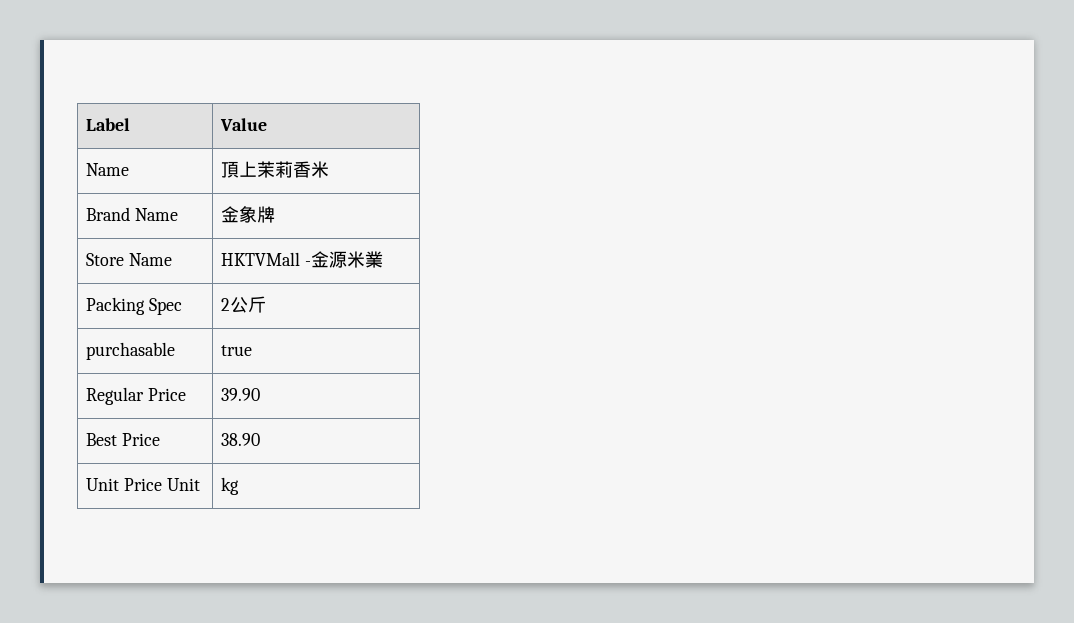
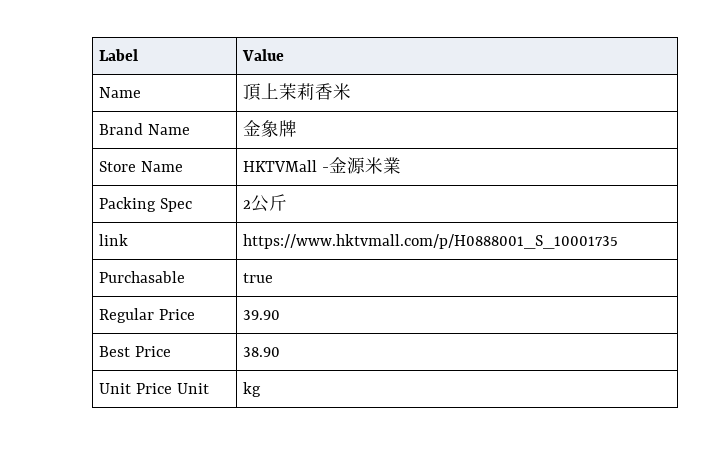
[85,342,175,360] purchasable -> [99,234,129,246] [243,234,619,249] [99,271,186,283] link | https://www.hktvmall.com/p/H0888001_S_10001735 // Purchasable

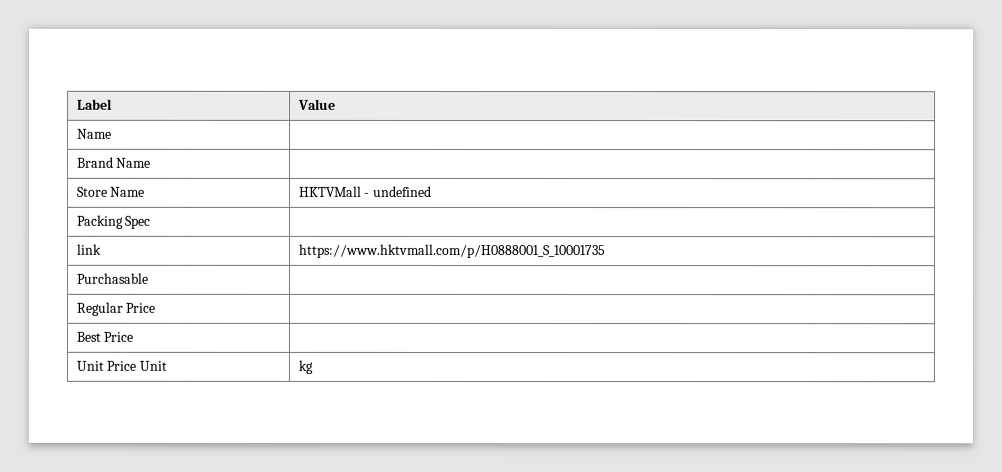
[243,83,352,101] 頂上茉莉香米 -> (112, 133) none
[243,120,298,137] 金象牌 -> (152, 162) none
[328,157,401,174] 金源米業 -> [373,185,433,197] undefined
[243,194,288,212] 2公斤 -> (152, 222) none
[243,273,274,283] true -> (148, 278) none
[243,310,281,320] 39.90 -> (156, 307) none
[243,347,281,357] 38.90 -> (134, 336) none

